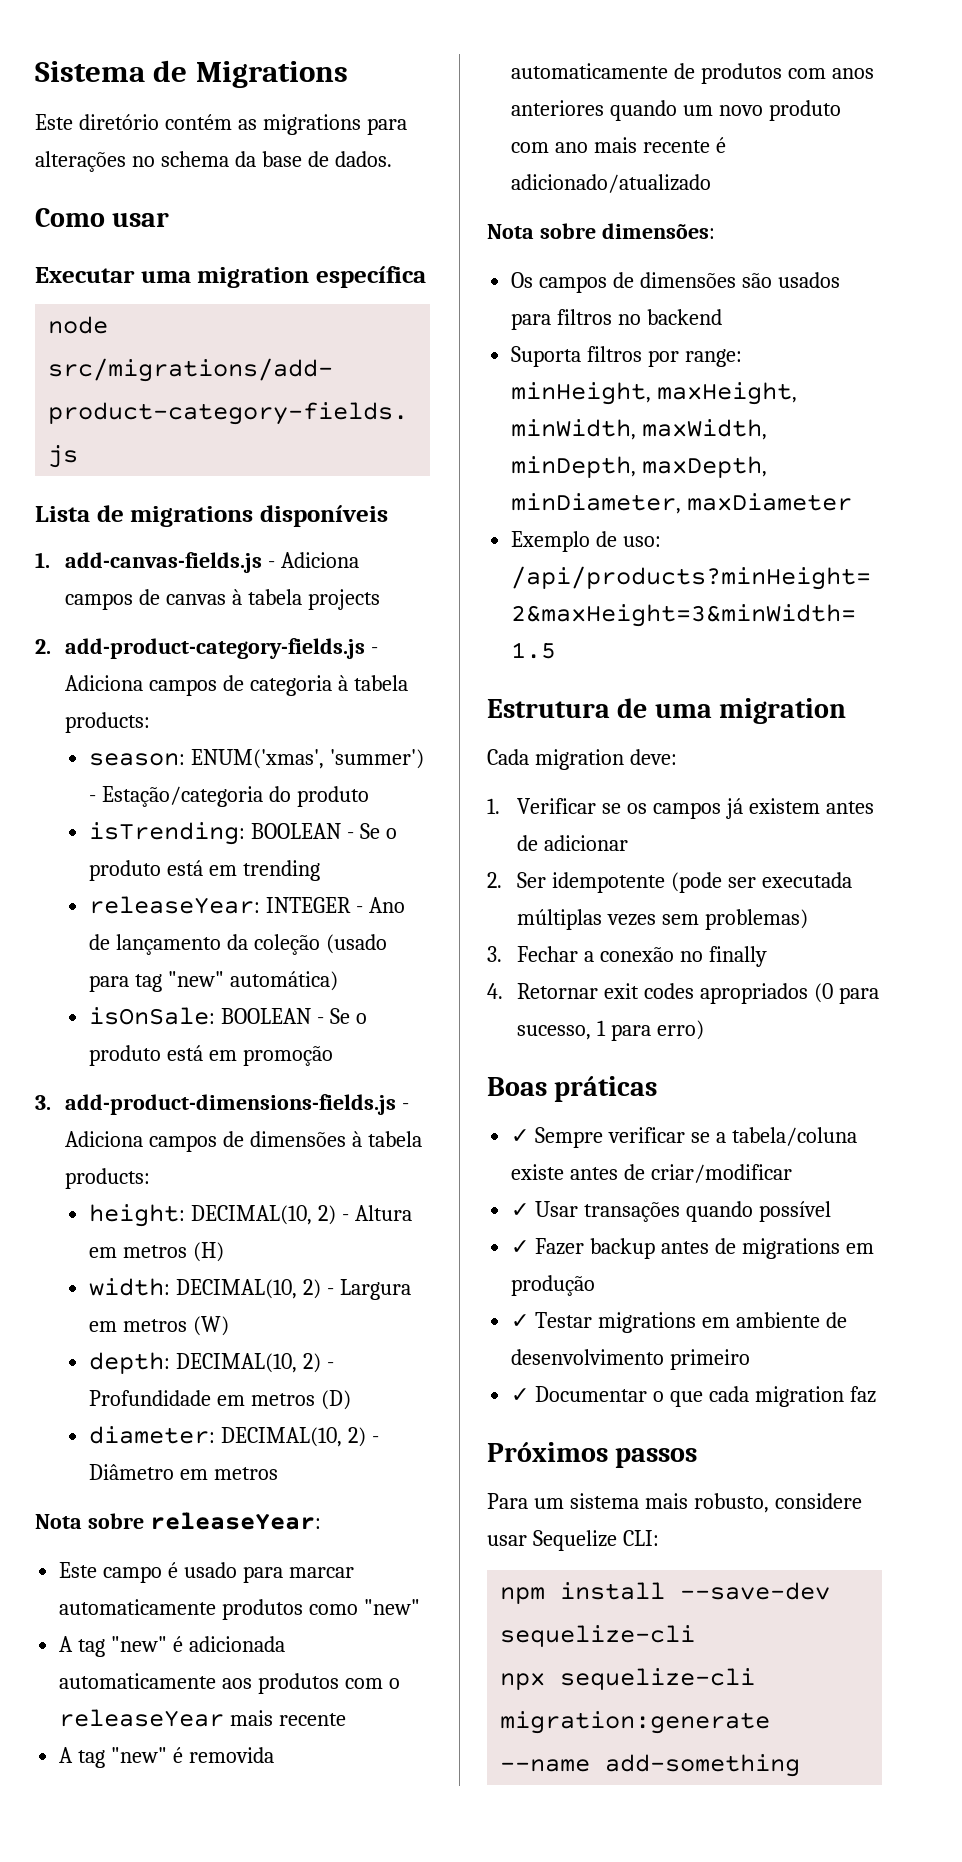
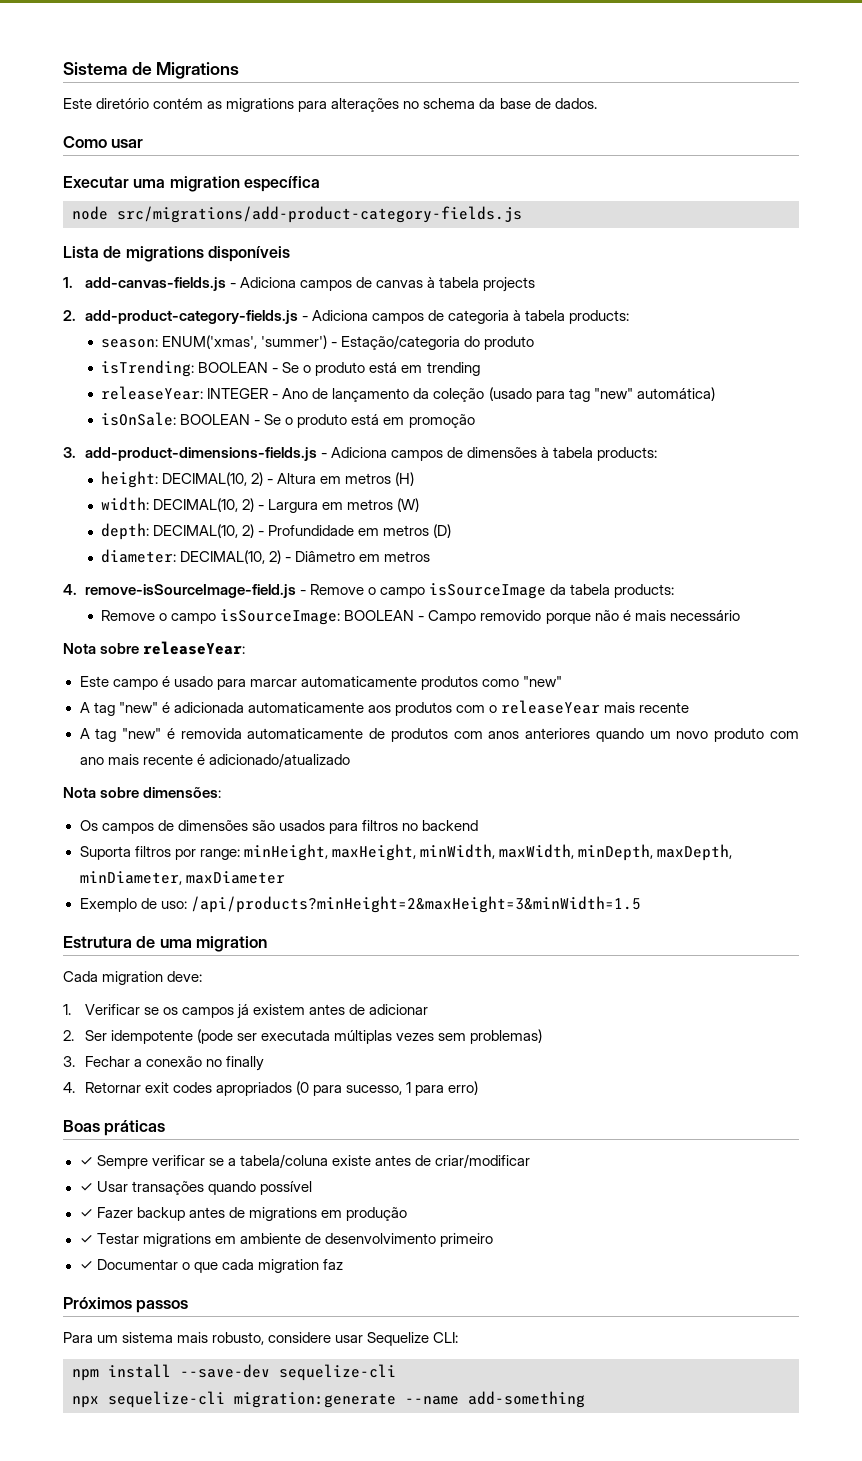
(279, 1473) none -> [63,583,674,599] [101,609,740,625] // 4. remove-isSourceImage-field.js - Remove o campo isSourceImage da tabela products: // Remove o campo isSourceImage: BOOLEAN - Campo removido porque não é mais necessário

